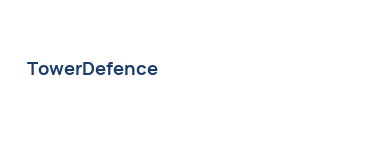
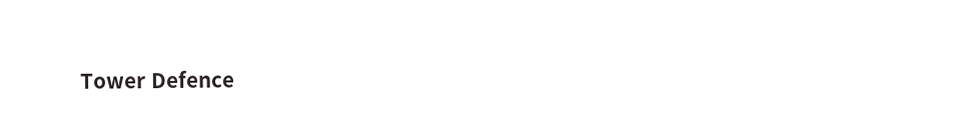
[27,62,158,75] TowerDefence -> [80,70,235,89] Tower Defence

